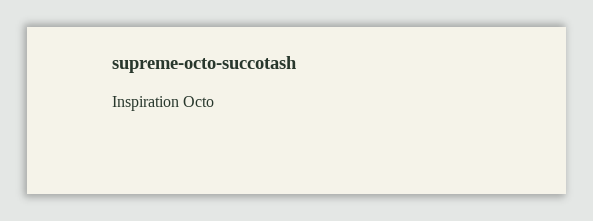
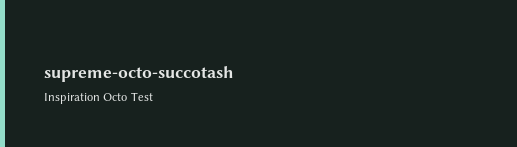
(215, 101) none -> [130,92,153,101] Test

